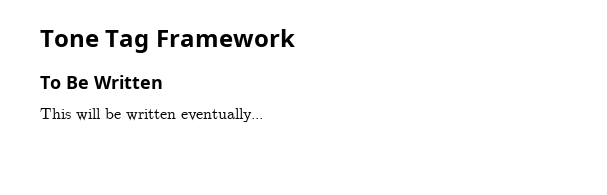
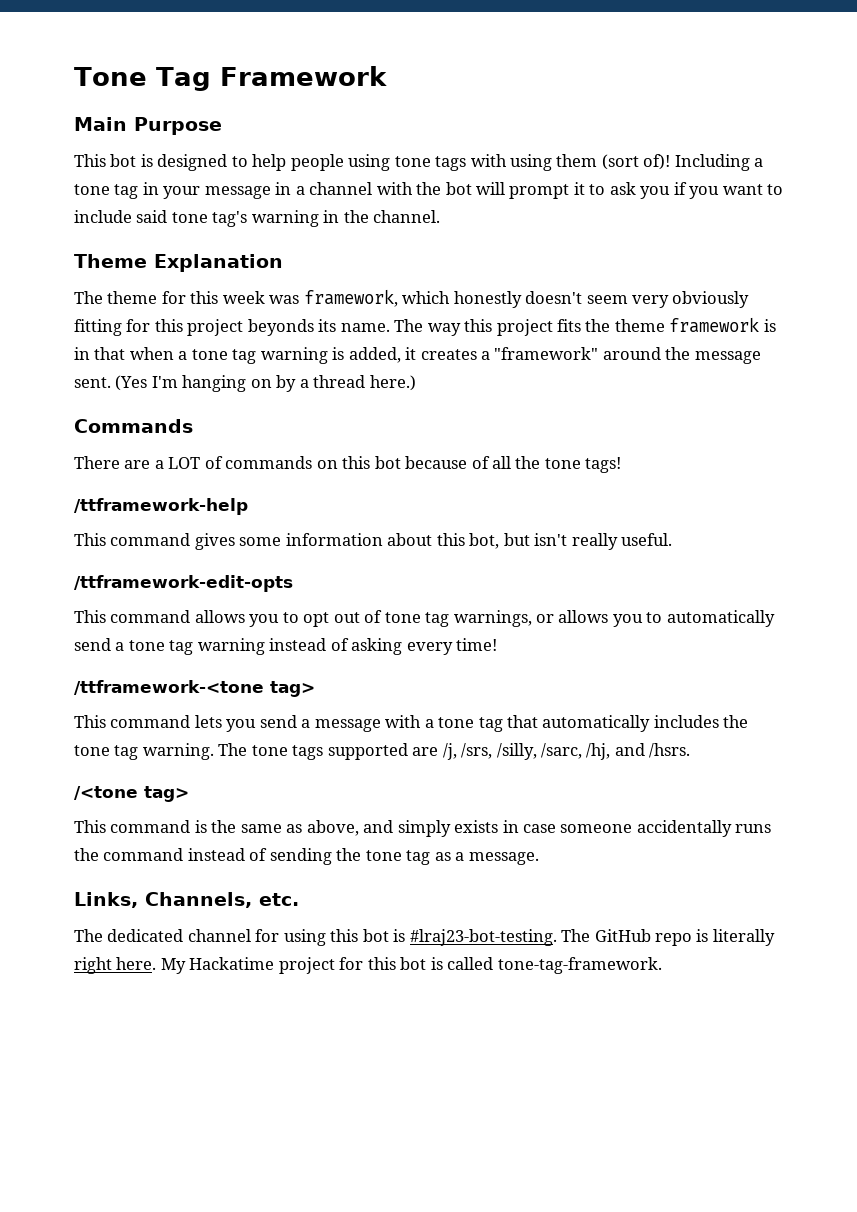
[40,75,163,89] [40,108,263,122] To Be Written // This will be written eventually... -> [74,117,222,135] [74,154,764,171] [74,182,784,199] [74,210,441,227] [74,254,283,272] [74,289,750,308] [74,317,776,336] [74,347,761,364] [74,375,416,392] [74,419,193,433] [74,456,622,473] [74,498,248,515] [74,533,673,550] [74,575,293,592] [74,610,775,627] [74,638,498,655] [74,680,315,697] [74,715,749,732] [74,743,691,760] [74,786,189,802] [74,820,772,837] [74,848,539,865] [74,892,299,908] [74,929,775,946] [74,957,662,974] Main Purpose // This bot is designed to help people using tone tags with using them (sort of)! Including a tone tag in your message in a channel with the bot will prompt it to ask you if you want to include said tone tag's warning in the channel. // Theme Explanation // The theme for this week was framework, which honestly doesn't seem very obviously fitting for this project beyonds its name. The way this project fits the theme framework is in that when a tone tag warning is added, it creates a "framework" around the message sent. (Yes I'm hanging on by a thread here.) // Commands // There are a LOT of commands on this bot because of all the tone tags! // /ttframework-help // This command gives some information about this bot, but isn't really useful. // /ttframework-edit-opts // This command allows you to opt out of tone tag warnings, or allows you to automatically send a tone tag warning instead of asking every time! // /ttframework-<tone tag> // This command lets you send a message with a tone tag that automatically includes the tone tag warning. The tone tags supported are /j, /srs, /silly, /sarc, /hj, and /hsrs. // /<tone tag> // This command is the same as above, and simply exists in case someone accidentally runs the command instead of sending the tone tag as a message. // Links, Channels, etc. // The dedicated channel for using this bot is #lraj23-bot-testing. The GitHub repo is literally right here. My Hackatime project for this bot is called tone-tag-framework.

